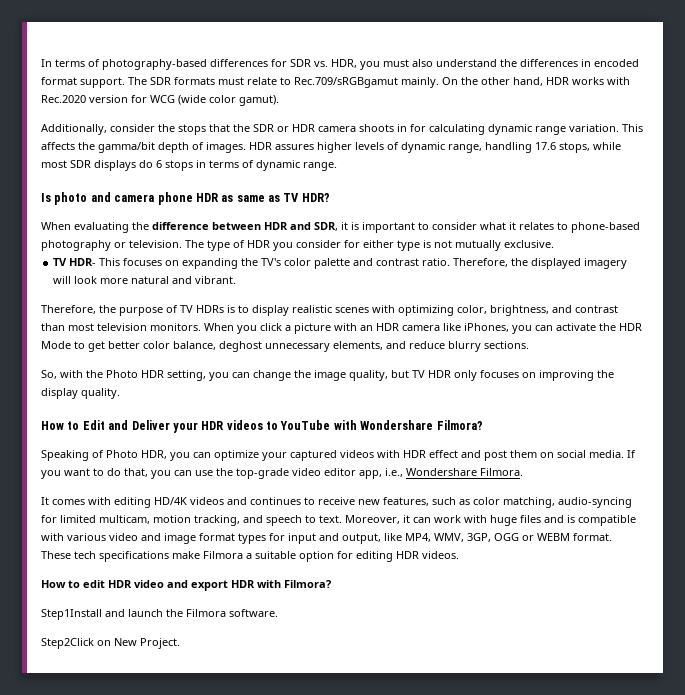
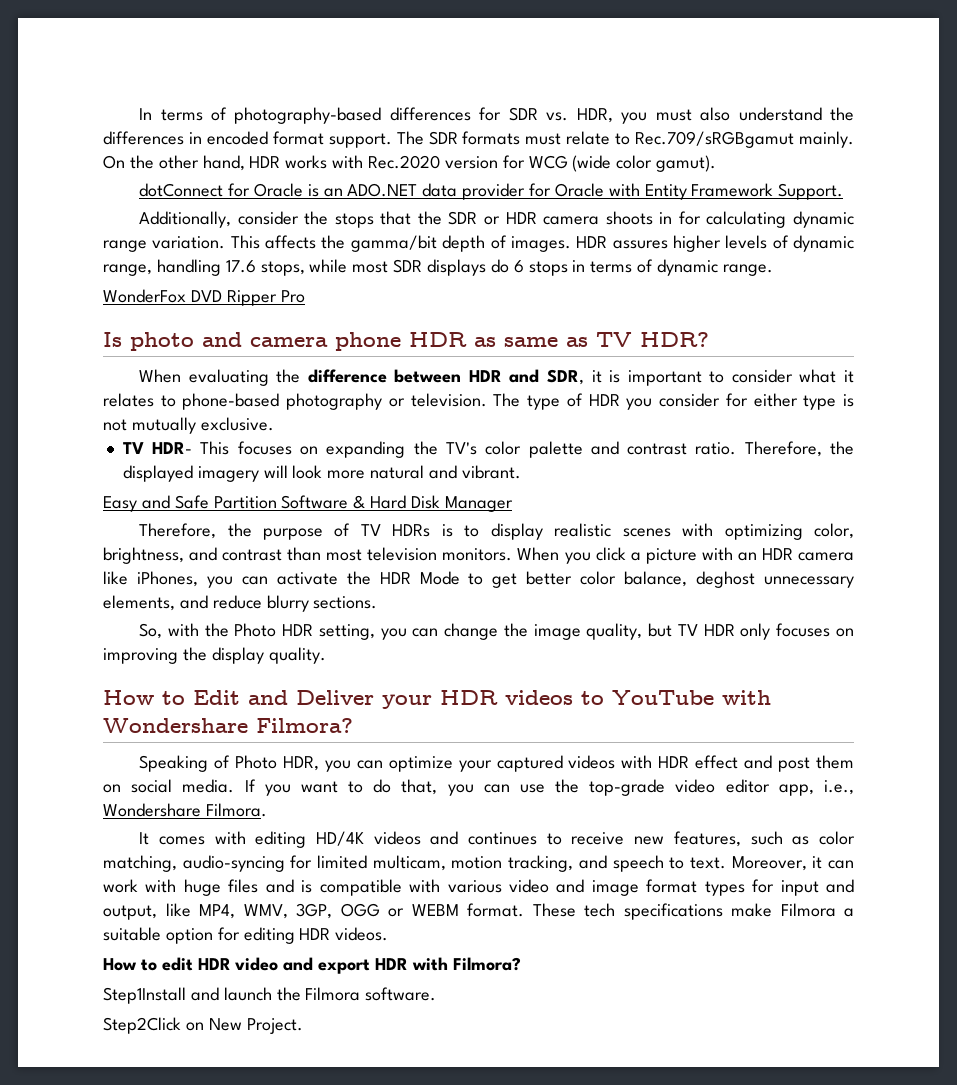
(279, 100) none -> [139,183,844,200] // dotConnect for Oracle is an ADO.NET data provider for Oracle with Entity Framework Support.
(337, 166) none -> [103,289,305,306] // WonderFox DVD Ripper Pro
(237, 280) none -> [103,495,513,512] // Easy and Safe Partition Software & Hard Disk Manager

